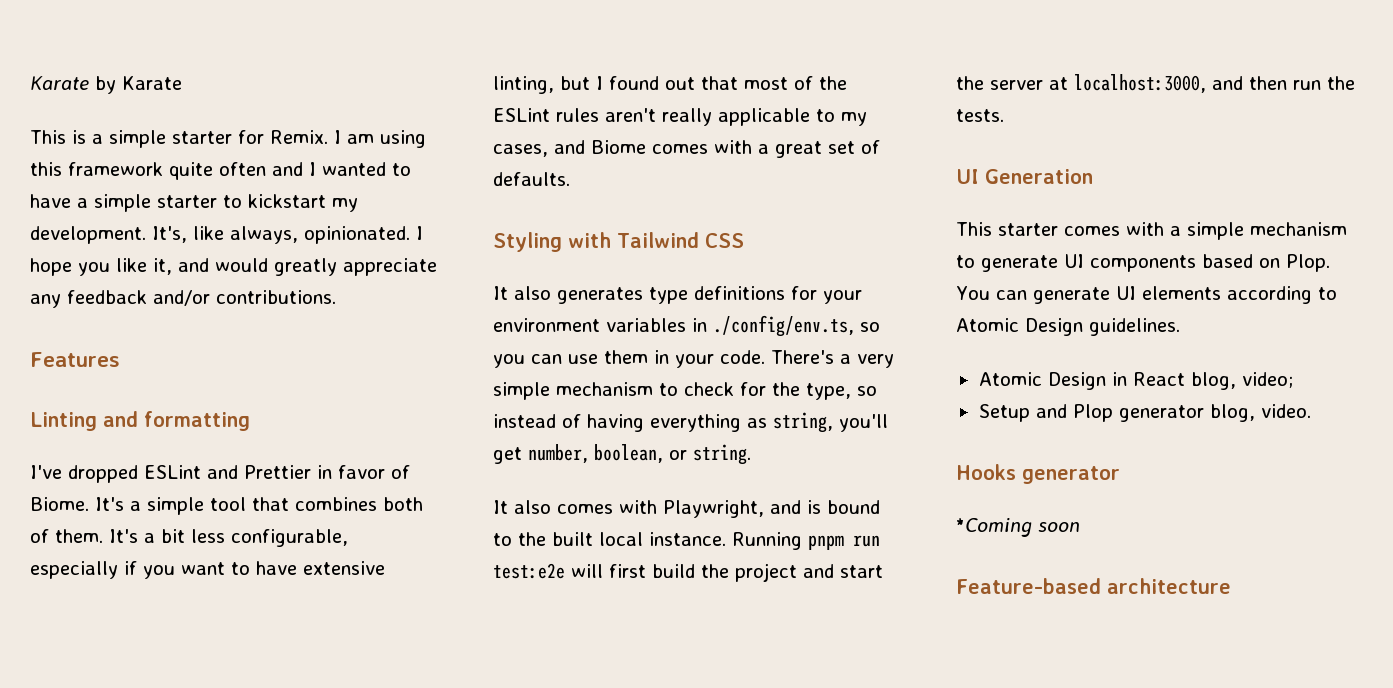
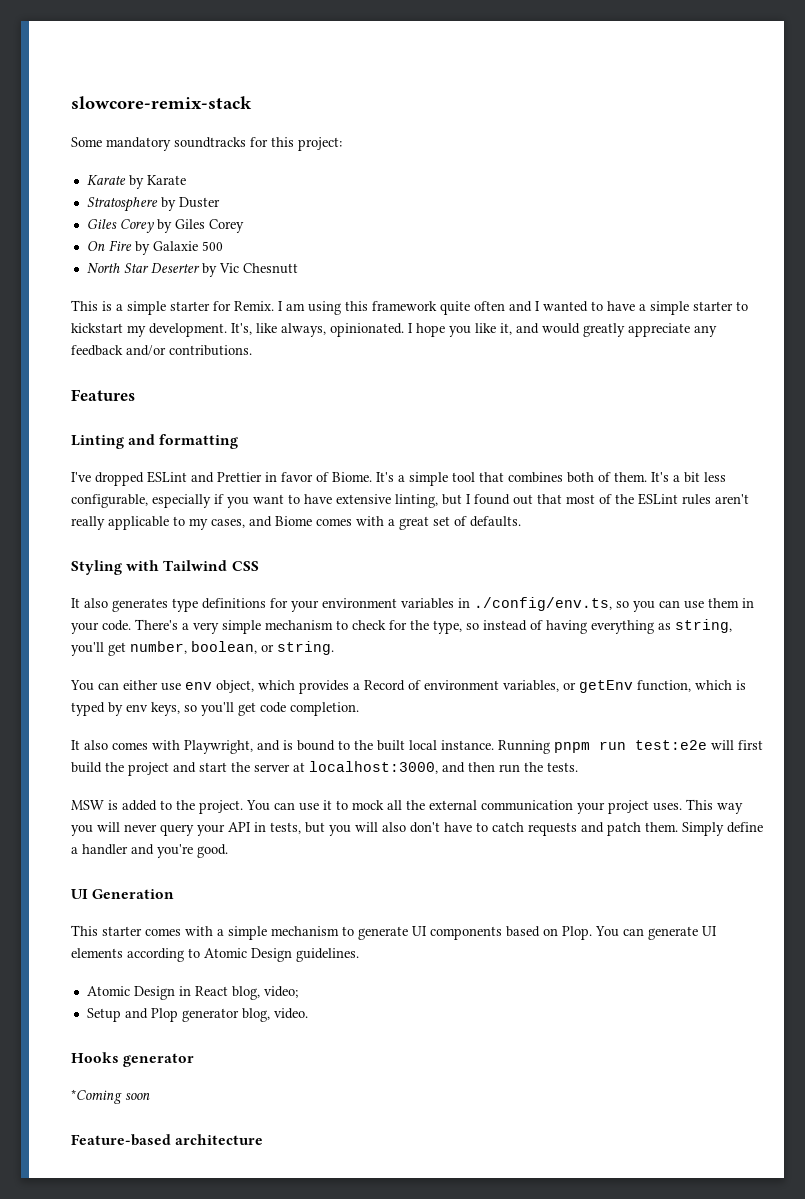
[30,76,182,94] Karate by Karate -> [71,96,252,109] [71,137,342,151] [86,175,186,189] [86,197,220,212] [86,219,244,233] [86,240,223,255] [86,263,298,277] slowcore-remix-stack // Some mandatory soundtracks for this project: // Karate by Karate // Stratosphere by Duster // Giles Corey by Giles Corey // On Fire by Galaxie 500 // North Star Deserter by Vic Chesnutt
(751, 454) none -> [70,680,746,694] [71,702,359,716] // You can either use env object, which provides a Record of environment variables, or getEnv function, which is typed by env keys, so you'll get code completion.
(1004, 115) none -> [71,799,743,814] [71,822,763,836] [71,844,228,858] // MSW is added to the project. You can use it to mock all the external communication your project uses. This way you will never query your API in tests, but you will also don't have to catch requests and patch them. Simply define a handler and you're good.

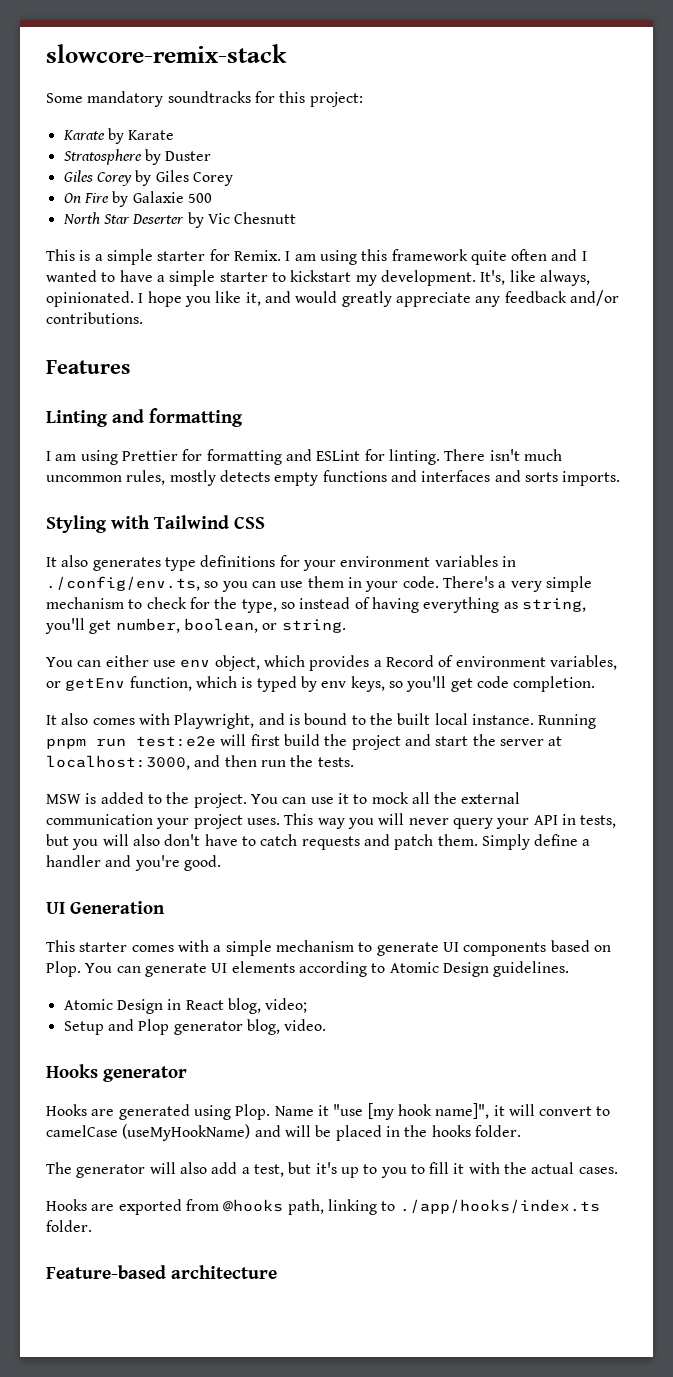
[71,471,726,486] [71,493,749,508] [71,516,521,530] I've dropped ESLint and Prettier in favor of Biome. It's a simple tool that combines both of them. It's a bit less configurable, especially if you want to have extensive linting, but I found out that most of the ESLint rules aren't really applicable to my cases, and Biome comes with a great set of defaults. -> [46,449,562,465] [46,470,621,486] I am using Prettier for formatting and ESLint for linting. There isn't much uncommon rules, mostly detects empty functions and interfaces and sorts imports.
[71,1089,150,1104] *Coming soon -> [46,1103,611,1120] [46,1124,521,1141] [46,1162,618,1178] [46,1199,600,1215] [46,1220,92,1232] Hooks are generated using Plop. Name it "use [my hook name]", it will convert to camelCase (useMyHookName) and will be placed in the hooks folder. // The generator will also add a test, but it's up to you to fill it with the actual cases. // Hooks are exported from @hooks path, linking to ./app/hooks/index.ts folder.

